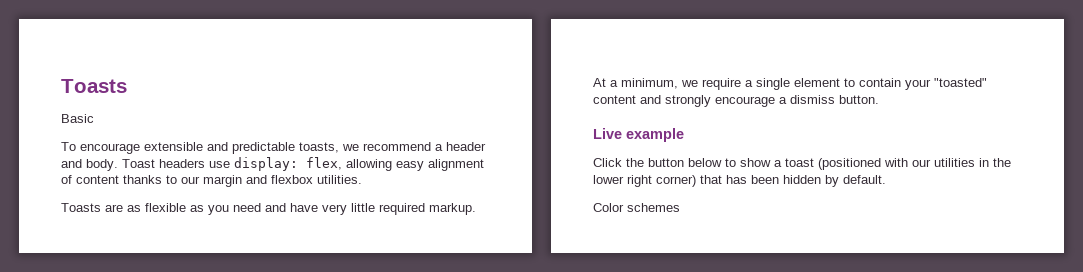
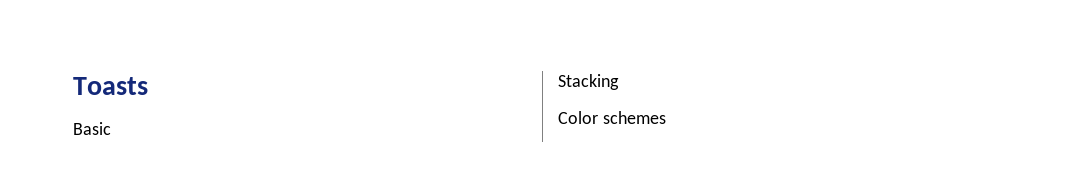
[61,142,486,154] [61,157,484,171] [61,175,362,187] [61,203,476,215] [593,78,987,90] [593,95,879,107] [593,128,684,142] [593,158,1011,170] [593,175,886,187] To encourage extensible and predictable toasts, we recommend a header and body. Toast headers use display: flex, allowing easy alignment of content thanks to our margin and flexbox utilities. // Toasts are as flexible as you need and have very little required markup. At a minimum, we require a single element to contain your "toasted" content and strongly encourage a dismiss button. // Live example // Click the button below to show a toast (positioned with our utilities in the lower right corner) that has been hidden by default. -> [558,74,619,90] Stacking

